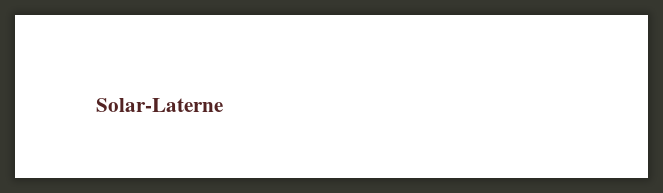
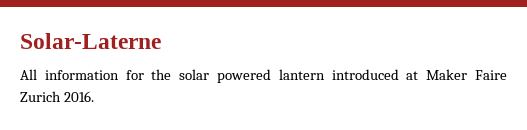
(223, 105) none -> [20,69,508,83] [20,91,94,102] // All information for the solar powered lantern introduced at Maker Faire Zurich 2016.

